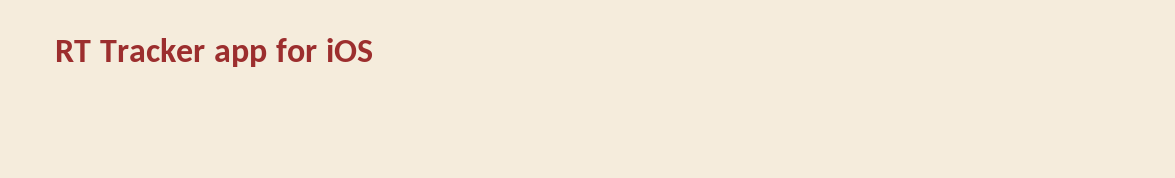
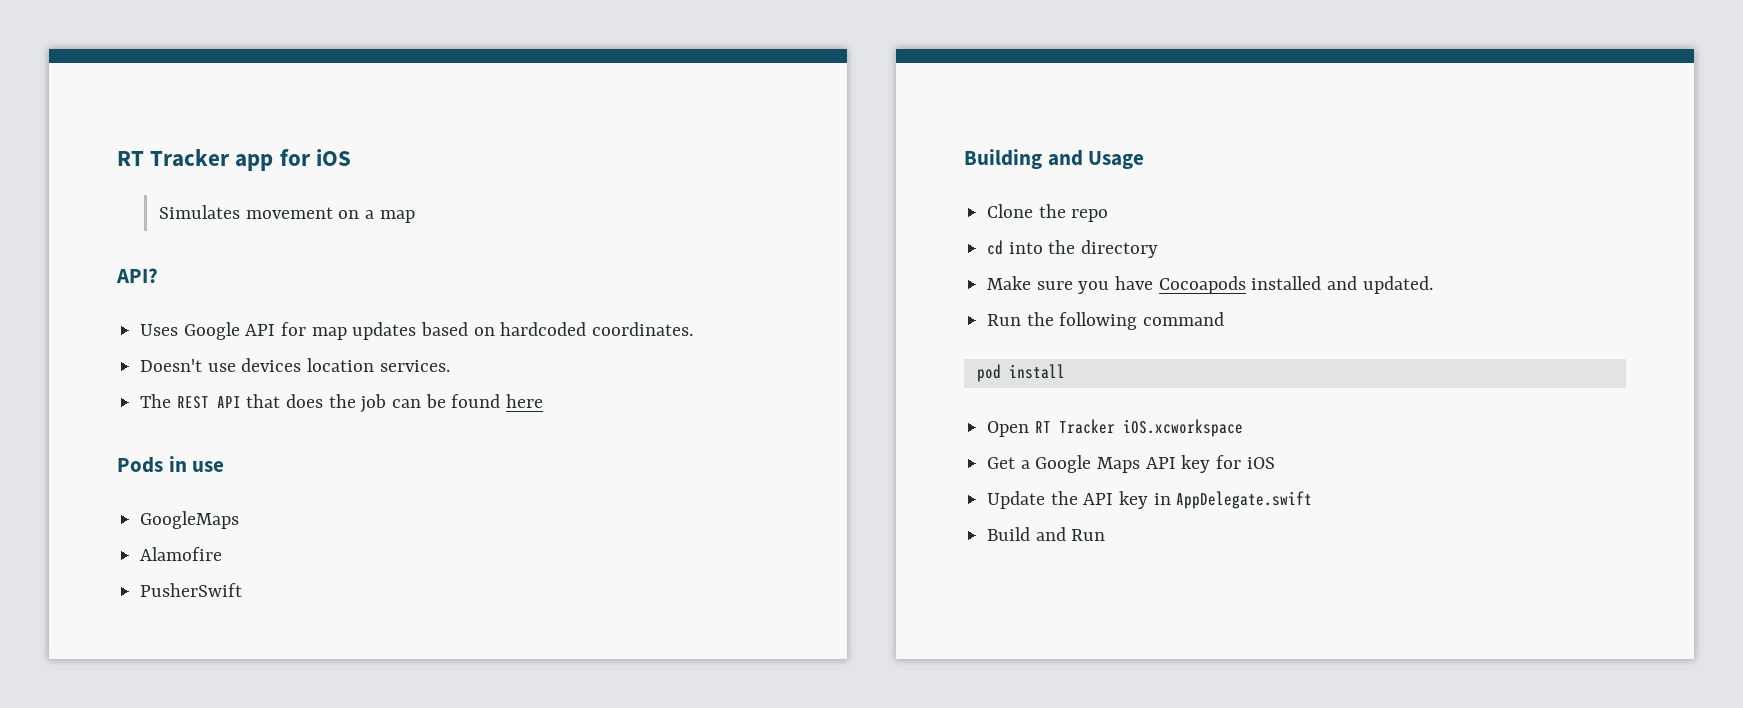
(374, 50) none -> [158,205,415,223] [116,268,158,283] [140,322,694,340] [140,358,450,372] [140,394,544,413] [117,456,225,473] [140,511,240,529] [140,547,223,561] [140,583,243,597] [964,149,1145,169] [987,204,1109,222] [987,240,1159,258] [987,276,1433,294] [987,312,1225,330] [976,364,1065,382] [987,419,1243,437] [987,455,1275,473] [987,491,1313,509] [987,527,1106,541] // Simulates movement on a map // API? // Uses Google API for map updates based on hardcoded coordinates. // Doesn't use devices location services. // The REST API that does the job can be found here // Pods in use // GoogleMaps // Alamofire // PusherSwift // Building and Usage // Clone the repo // cd into the directory // Make sure you have Cocoapods installed and updated. // Run the following command // pod install // Open RT Tracker iOS.xcworkspace // Get a Google Maps API key for iOS // Update the API key in AppDelegate.swift // Build and Run

